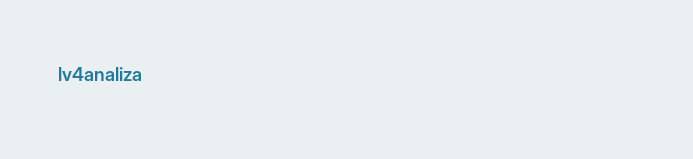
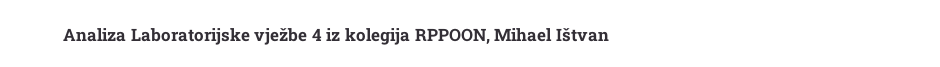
[58,67,142,81] lv4analiza -> [63,28,609,45] Analiza Laboratorijske vježbe 4 iz kolegija RPPOON, Mihael Ištvan

